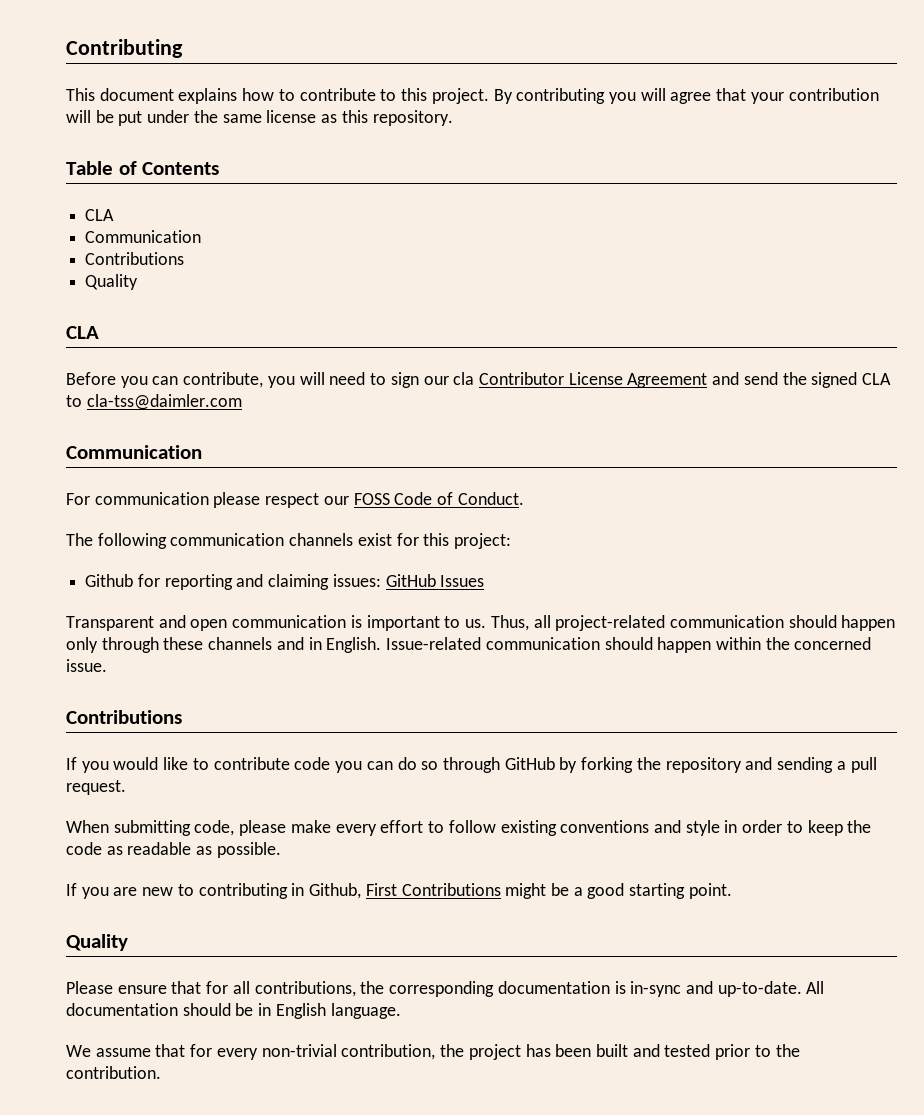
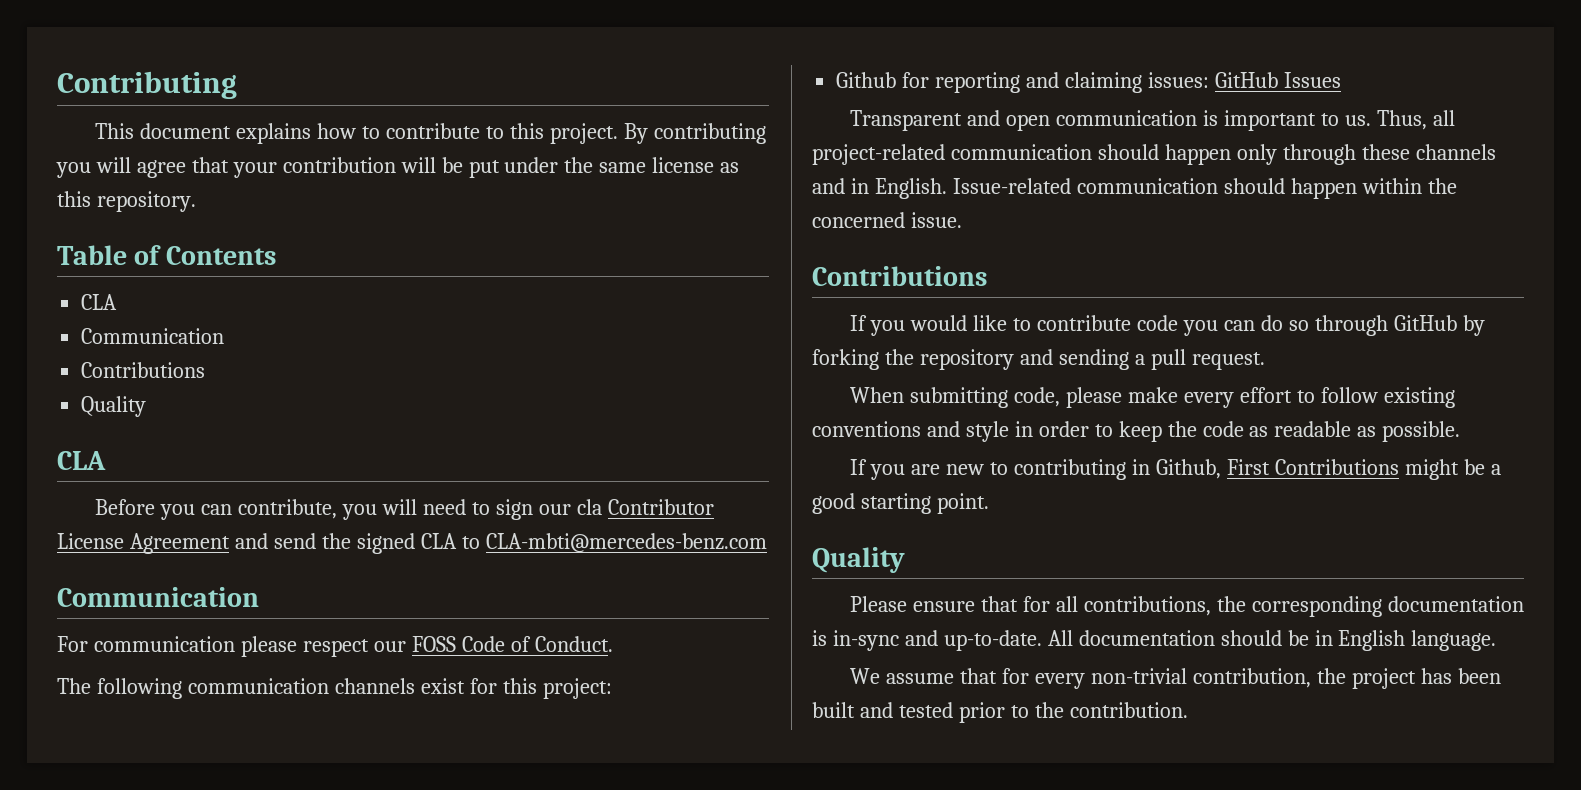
[86,394,242,410] cla-tss@daimler.com -> [485,533,767,553] CLA-mbti@mercedes-benz.com

